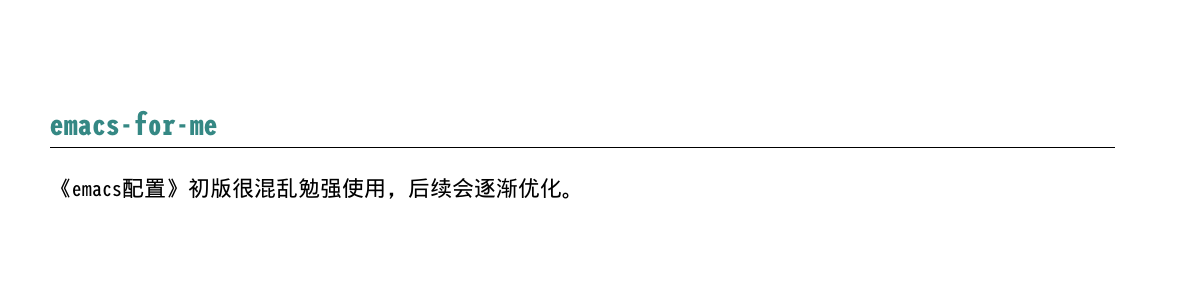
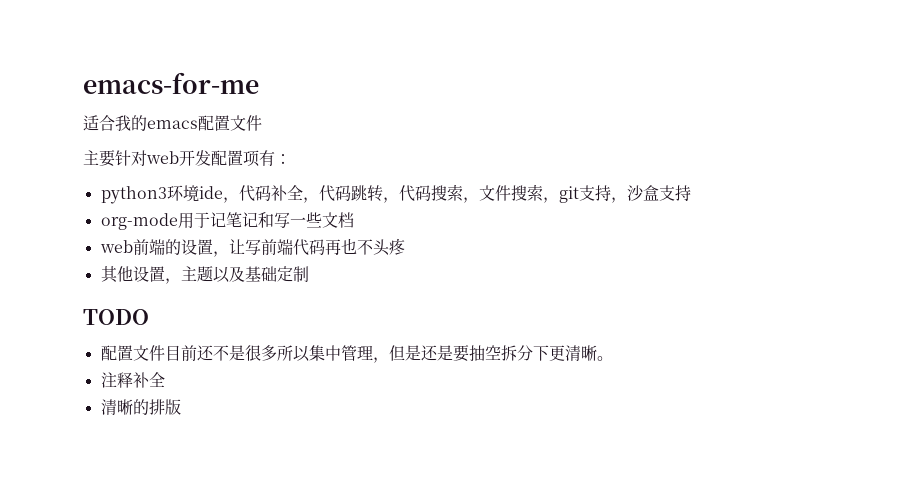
[50,178,584,199] 《emacs配置》初版很混乱勉强使用，后续会逐渐优化。 -> [83,115,262,131] [83,150,291,167] [100,184,691,204] [100,212,354,230] [99,238,405,257] [100,266,309,284] [83,309,149,325] [100,345,613,363] [100,372,165,388] [100,399,181,415] 适合我的emacs配置文件 // 主要针对web开发配置项有： // python3环境ide，代码补全，代码跳转，代码搜索，文件搜索，git支持，沙盒支持 // org-mode用于记笔记和写一些文档 // web前端的设置，让写前端代码再也不头疼 // 其他设置，主题以及基础定制 // TODO // 配置文件目前还不是很多所以集中管理，但是还是要抽空拆分下更清晰。 // 注释补全 // 清晰的排版

